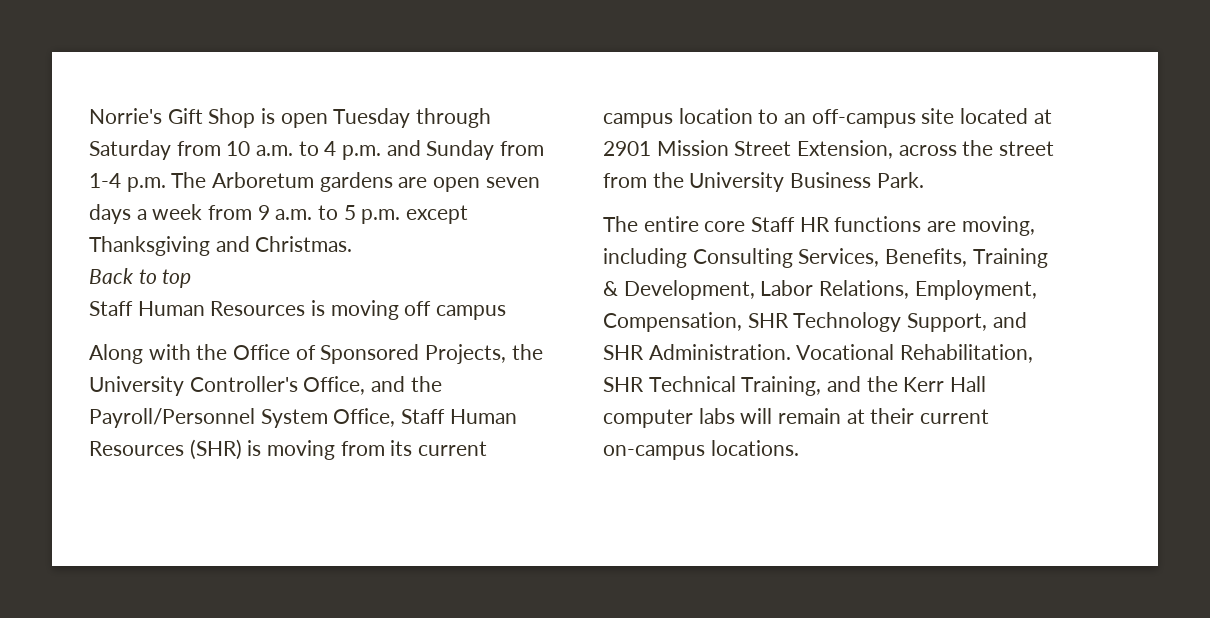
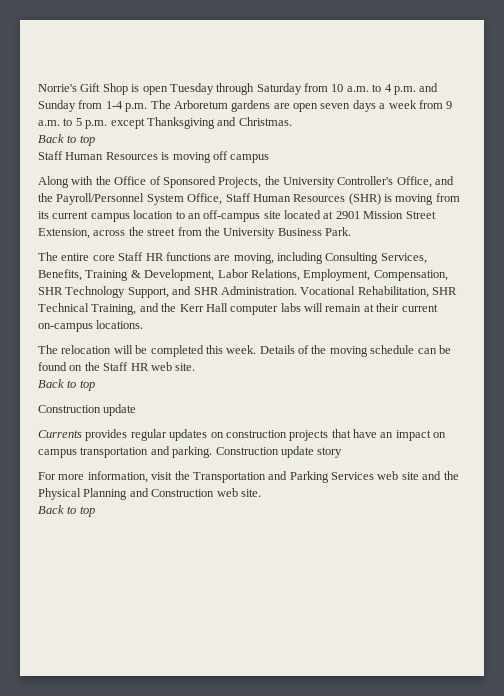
(799, 448) none -> [38,345,451,357] [38,362,196,371] [38,379,95,391] [38,404,137,416] [38,429,447,441] [38,446,343,458] [38,471,459,483] [38,488,261,500] [38,505,95,517] // The relocation will be completed this week. Details of the moving schedule can be found on the Staff HR web site. // Back to top // Construction update // Currents provides regular updates on construction projects that have an impact on campus transportation and parking. Construction update story // For more information, visit the Transportation and Parking Services web site and the Physical Planning and Construction web site. // Back to top

